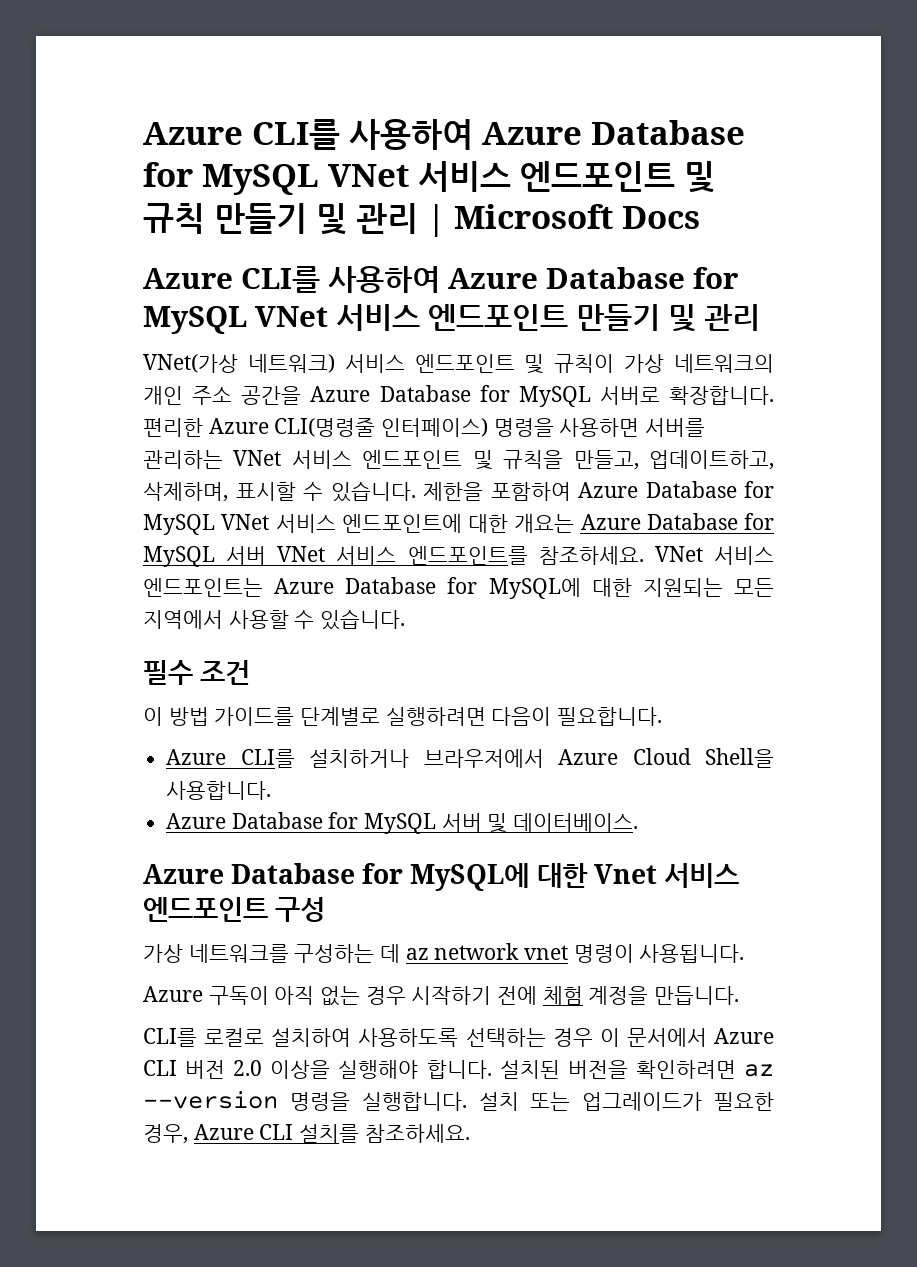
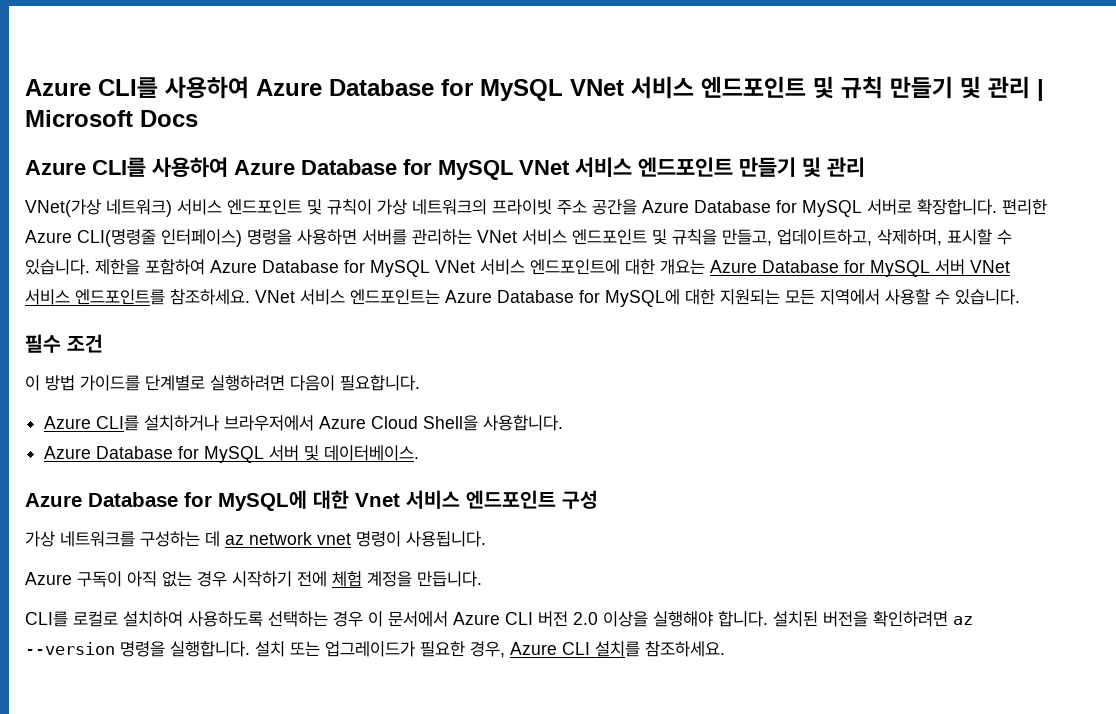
[143,386,183,405] 개인 -> [492,199,552,215] 프라이빗

